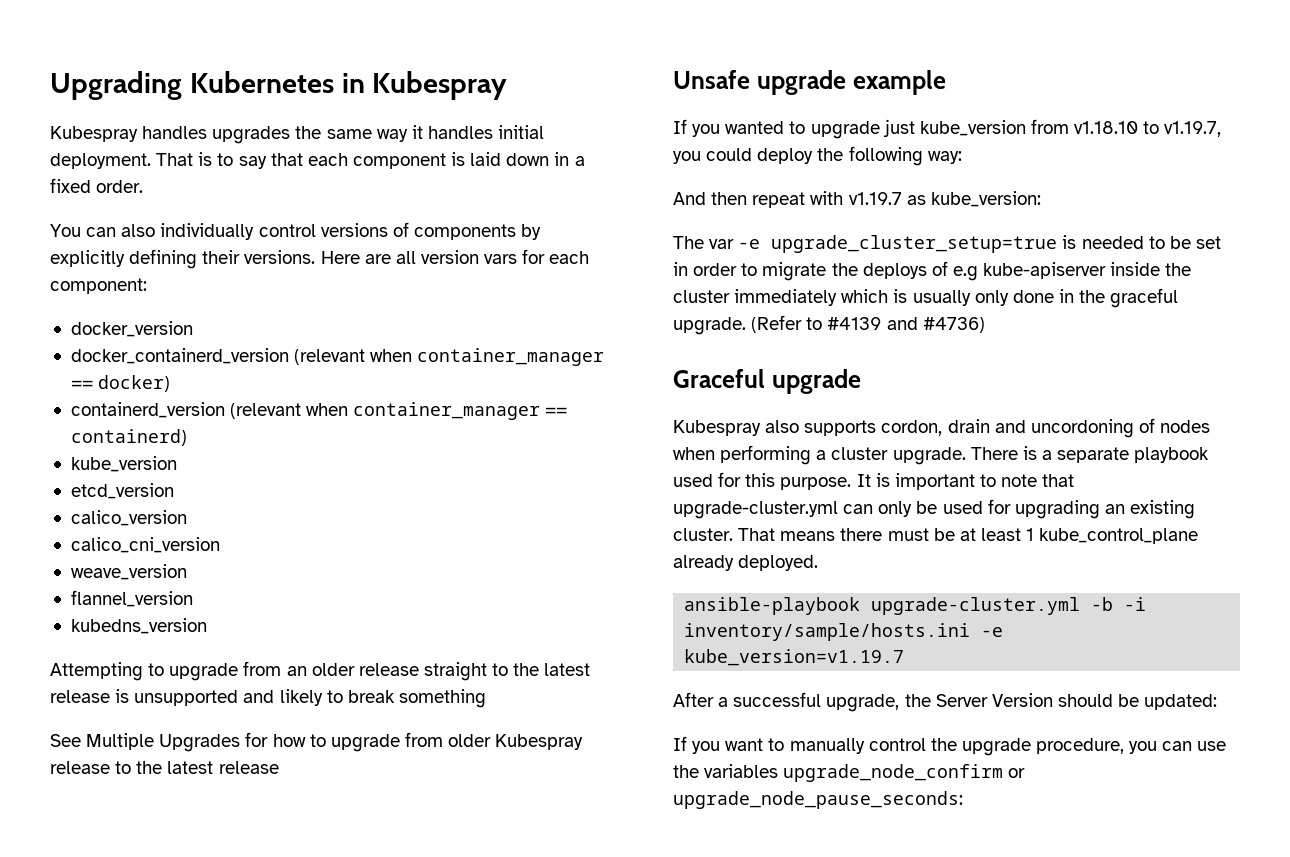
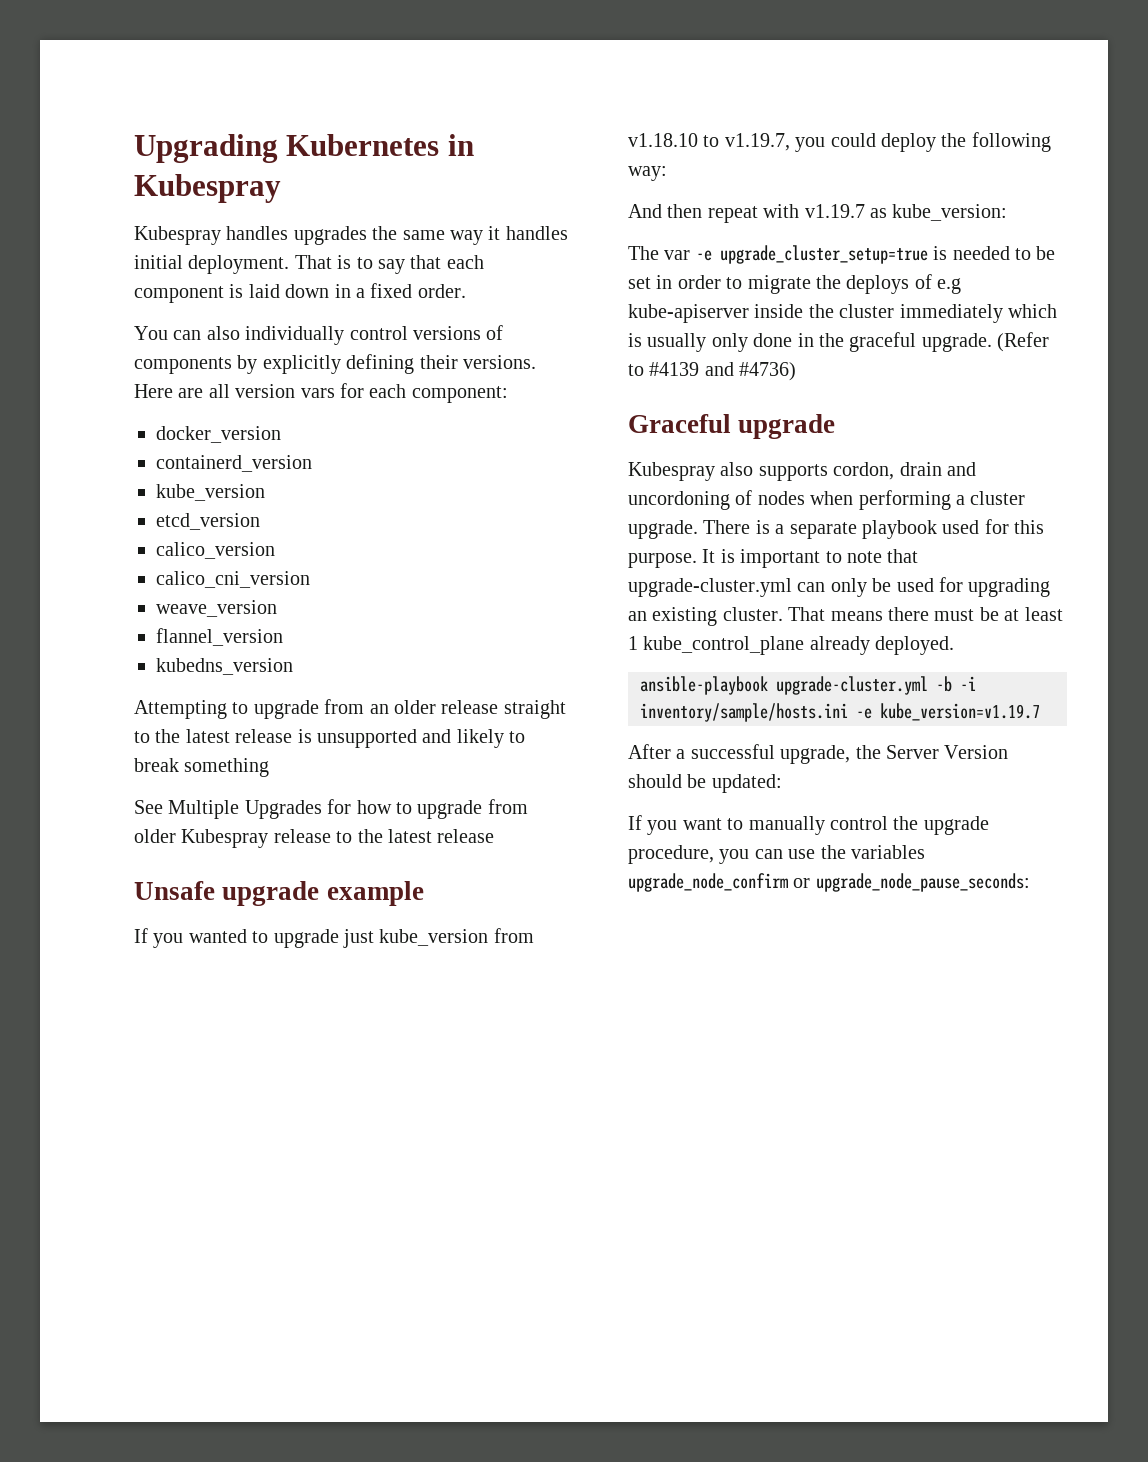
[70,348,605,366] [70,375,171,392] [70,402,568,420] [70,429,187,446] docker_containerd_version (relevant when container_manager == docker) // containerd_version (relevant when container_manager == containerd) -> [156,455,312,472] containerd_version

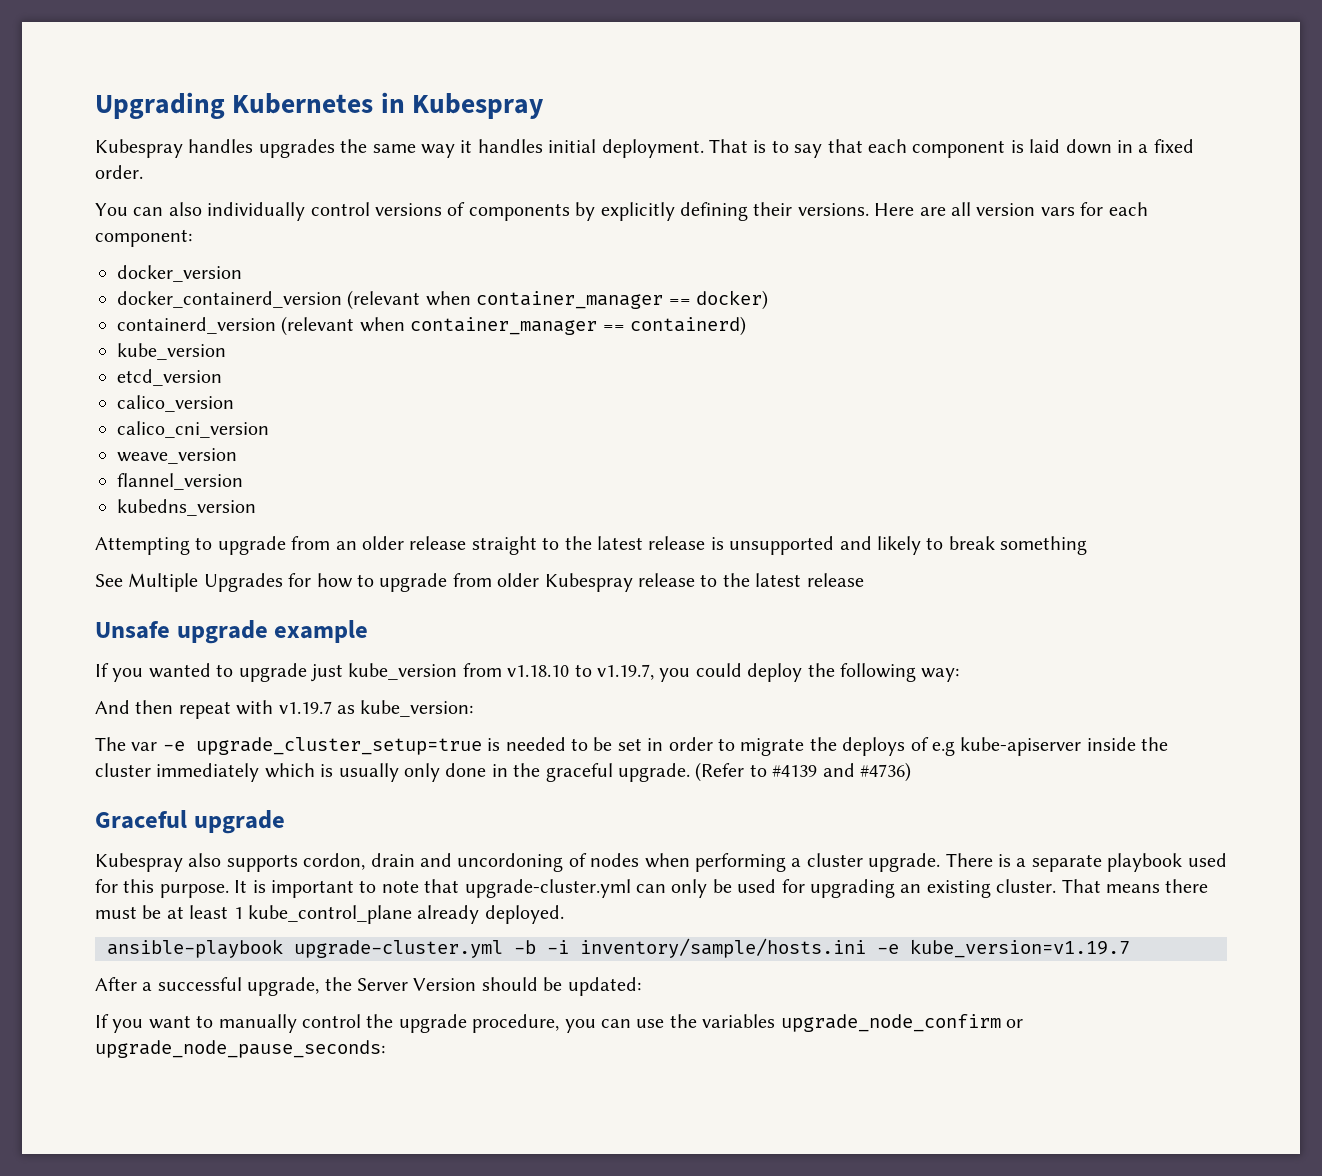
[156,455,312,472] containerd_version -> [117,290,768,310] [117,316,746,336] docker_containerd_version (relevant when container_manager == docker) // containerd_version (relevant when container_manager == containerd)

